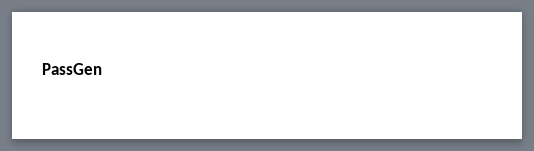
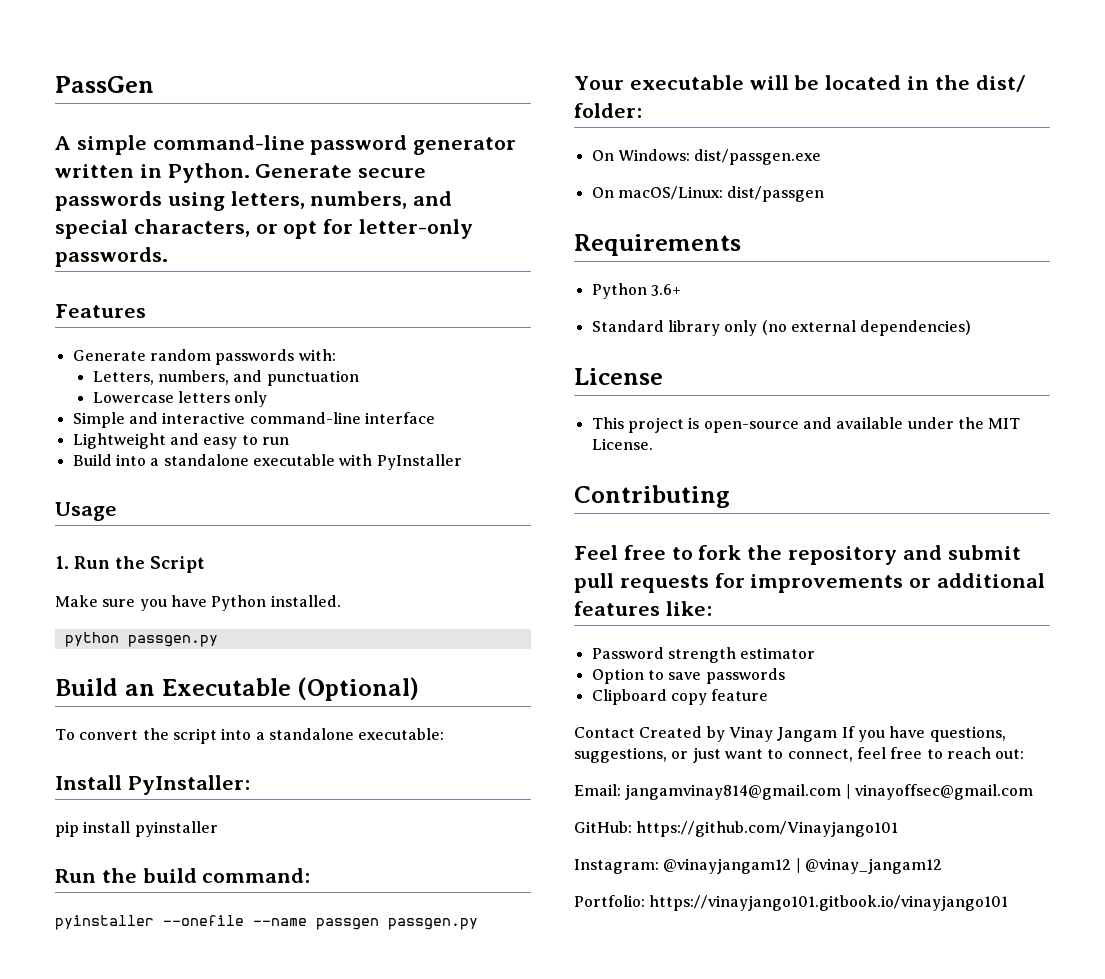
(102, 69) none -> [55,135,517,155] [55,163,427,183] [55,191,453,211] [55,219,474,239] [55,247,168,267] [55,304,146,318] [72,349,336,365] [92,370,359,386] [92,391,268,407] [72,412,435,428] [72,433,289,449] [72,454,462,470] [55,502,117,521] [55,556,205,573] [55,595,341,611] [64,632,218,647] [55,677,420,701] [55,728,445,744] [55,775,250,795] [55,821,218,837] [55,868,311,883] [55,915,478,930] [574,75,1025,92] [574,103,642,118] [591,149,822,165] [591,186,825,202] [574,234,741,256] [591,283,681,299] [591,320,972,336] [574,368,663,385] [591,417,1021,433] [591,438,653,450] [574,485,730,508] [574,545,1021,565] [574,573,1046,593] [574,601,712,616] [591,647,816,663] [591,668,785,684] [591,689,769,705] [574,726,1006,742] [574,747,1025,763] [574,784,1033,800] [574,821,899,837] [574,858,942,874] [574,895,1009,911] // A simple command-line password generator written in Python. Generate secure passwords using letters, numbers, and special characters, or opt for letter-only passwords. // Features // Generate random passwords with: // Letters, numbers, and punctuation // Lowercase letters only // Simple and interactive command-line interface // Lightweight and easy to run // Build into a standalone executable with PyInstaller // Usage // 1. Run the Script // Make sure you have Python installed. // python passgen.py // Build an Executable (Optional) // To convert the script into a standalone executable: // Install PyInstaller: // pip install pyinstaller // Run the build command: // pyinstaller --onefile --name passgen passgen.py // Your executable will be located in the dist/ folder: // On Windows: dist/passgen.exe // On macOS/Linux: dist/passgen // Requirements // Python 3.6+ // Standard library only (no external dependencies) // License // This project is open-source and available under the MIT License. // Contributing // Feel free to fork the repository and submit pull requests for improvements or additional features like: // Password strength estimator // Option to save passwords // Clipboard copy feature // Contact Created by Vinay Jangam If you have questions, suggestions, or just want to connect, feel free to reach out: // Email: jangamvinay814@gmail.com | vinayoffsec@gmail.com // GitHub: https://github.com/Vinayjango101 // Instagram: @vinayjangam12 | @vinay_jangam12 // Portfolio: https://vinayjango101.gitbook.io/vinayjango101

